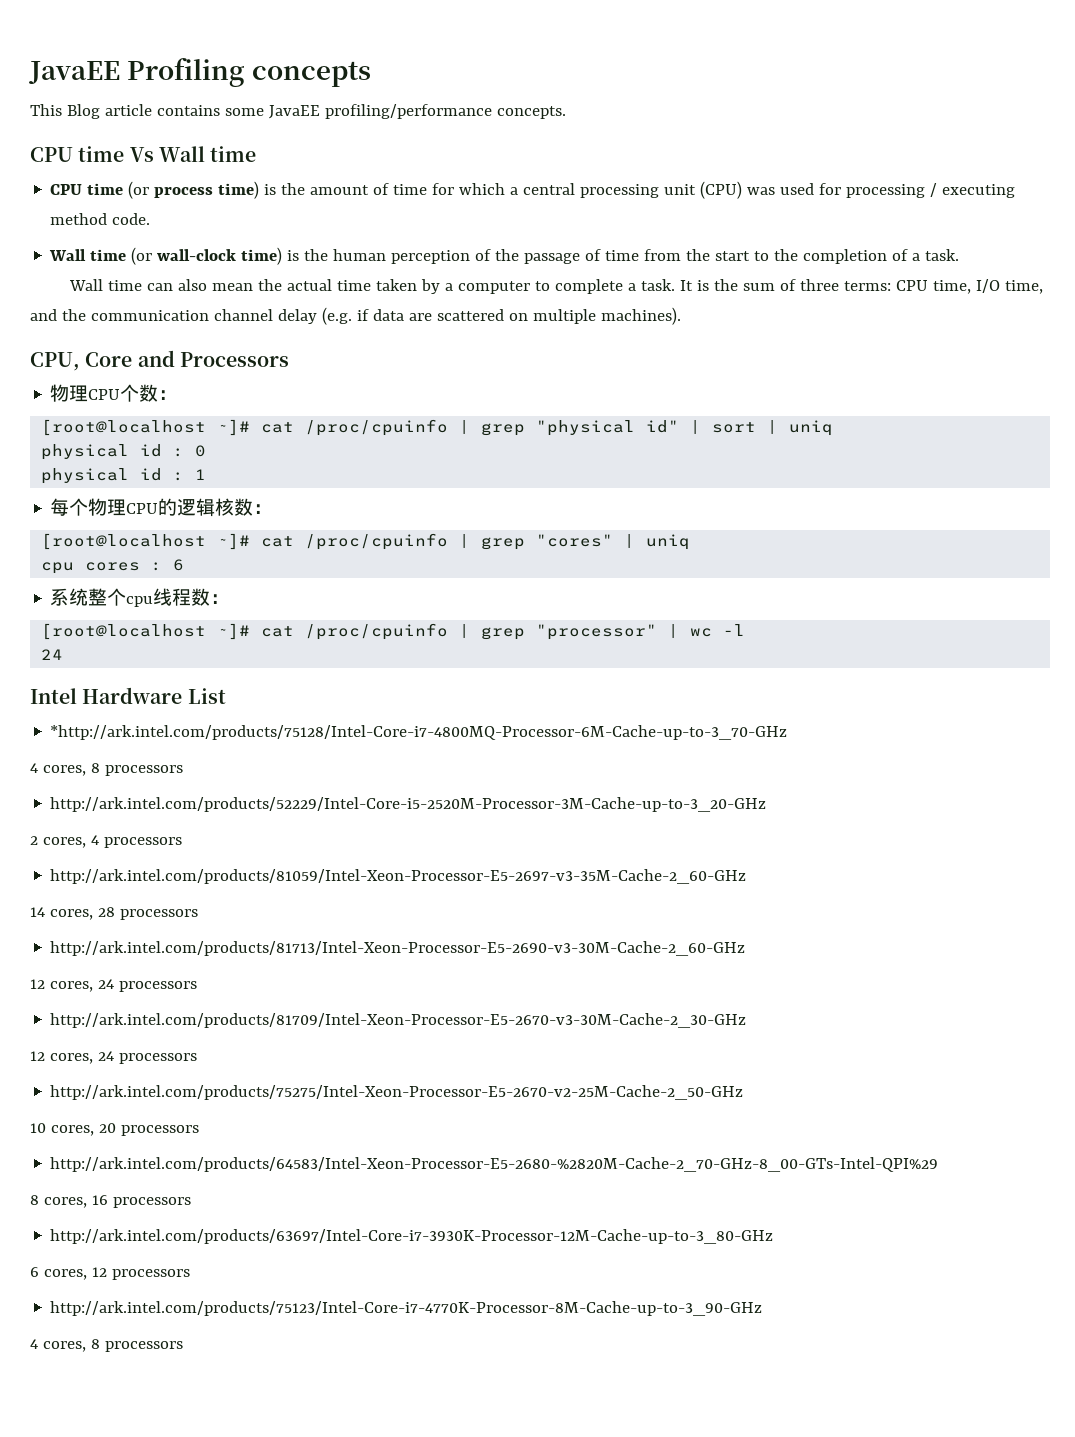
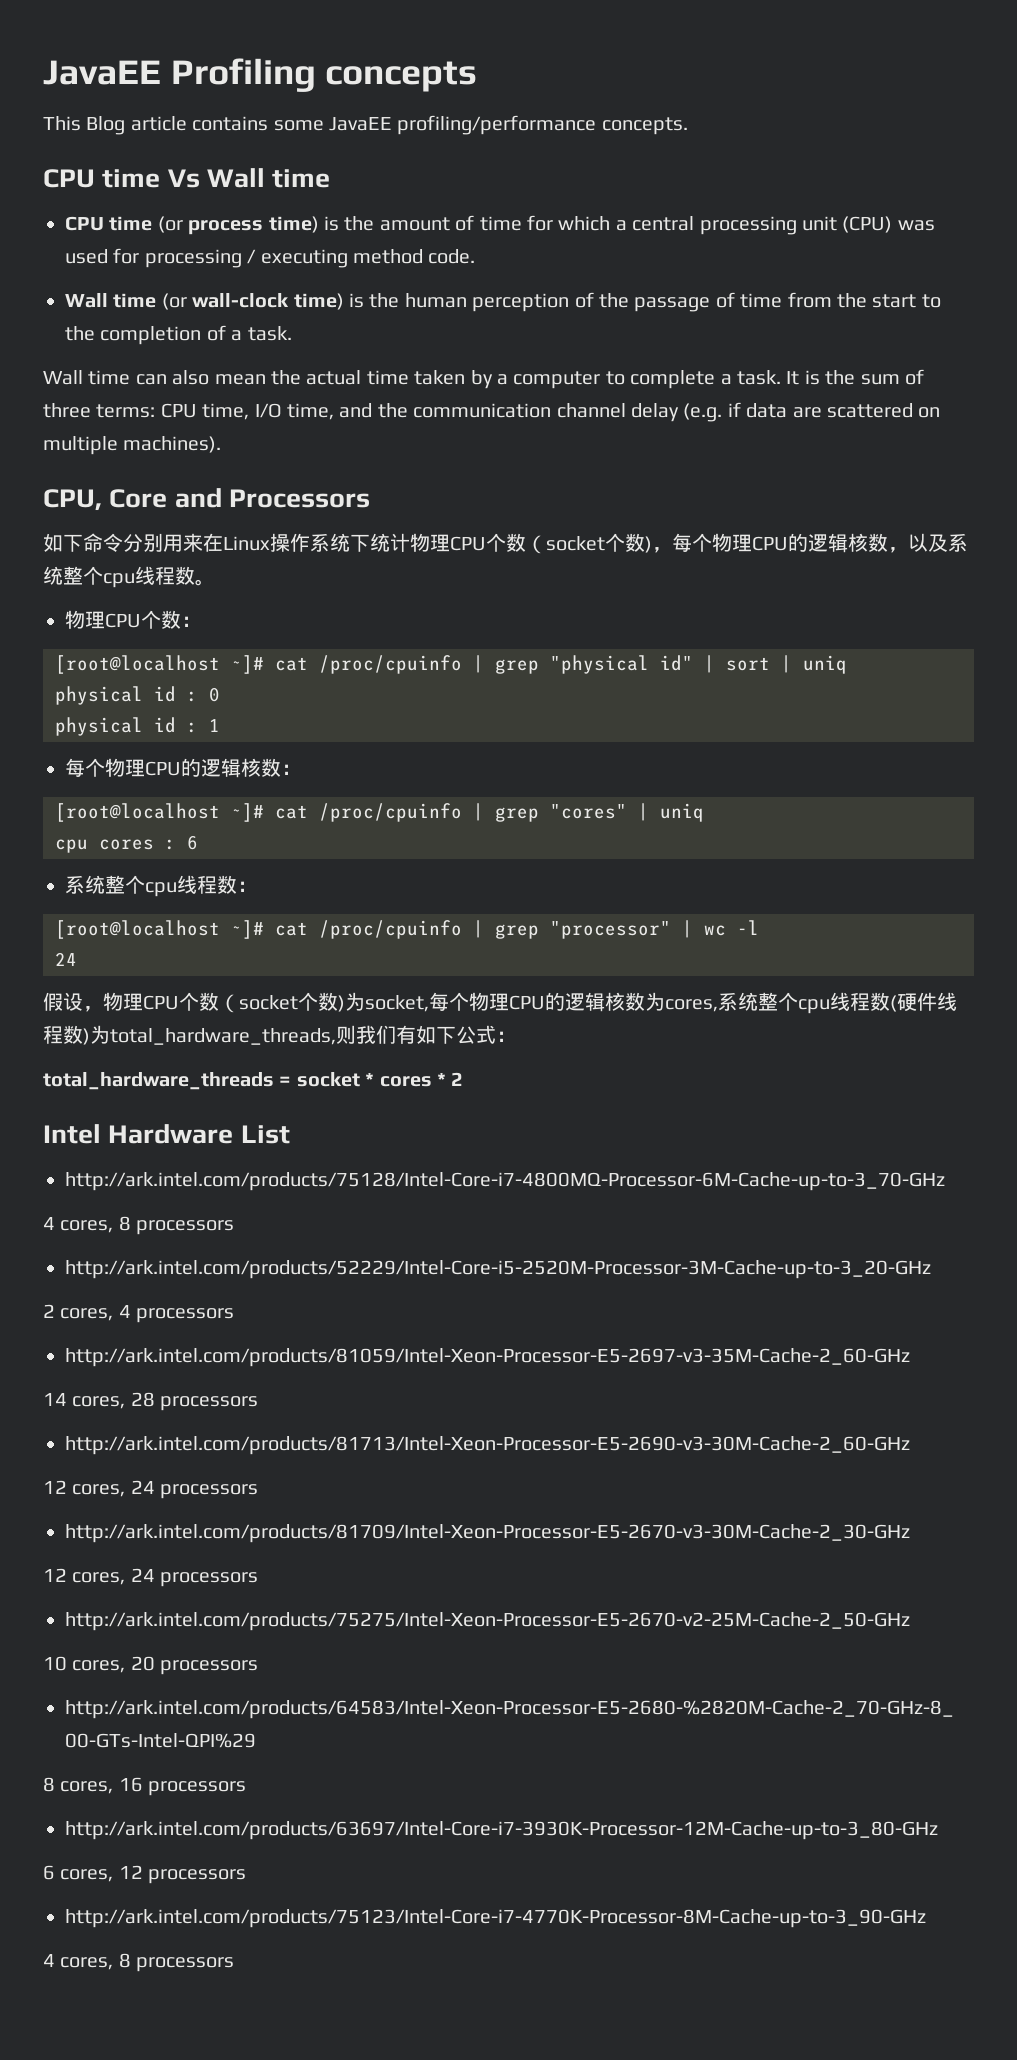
(289, 359) none -> [43,533,968,554] [43,566,215,588] // 如下命令分别用来在Linux操作系统下统计物理CPU个数（socket个数)，每个物理CPU的逻辑核数，以及系统整个cpu线程数。
(64, 654) none -> [43,992,957,1014] [43,1025,516,1045] [43,1072,464,1090] // 假设，物理CPU个数（socket个数)为socket,每个物理CPU的逻辑核数为cores,系统整个cpu线程数(硬件线程数)为total_hardware_threads,则我们有如下公式： // total_hardware_threads = socket * cores * 2
[50,725,788,740] *http://ark.intel.com/products/75128/Intel-Core-i7-4800MQ-Processor-6M-Cache-up-to-3_70-GHz -> [65,1172,945,1191] http://ark.intel.com/products/75128/Intel-Core-i7-4800MQ-Processor-6M-Cache-up-to-3_70-GHz

